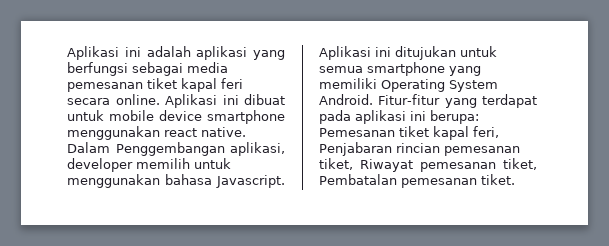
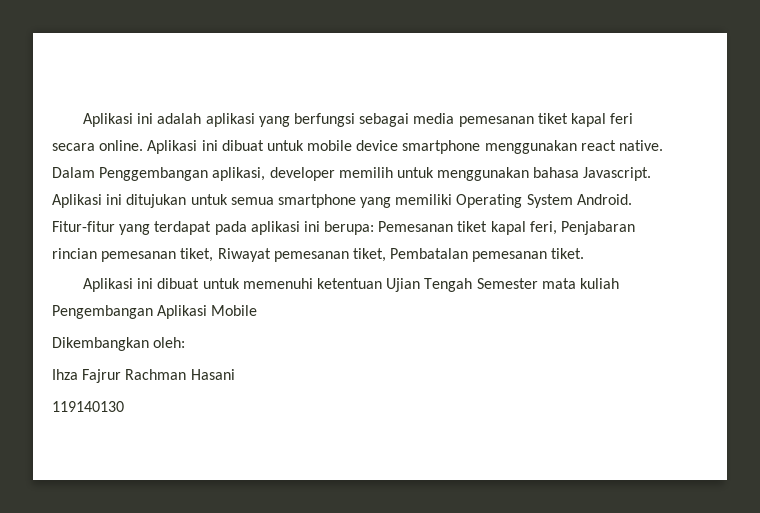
(515, 179) none -> [83,278,619,292] [52,305,258,319] [52,337,186,351] [52,369,235,383] [52,401,124,412] // Aplikasi ini dibuat untuk memenuhi ketentuan Ujian Tengah Semester mata kuliah Pengembangan Aplikasi Mobile // Dikembangkan oleh: // Ihza Fajrur Rachman Hasani // 119140130

